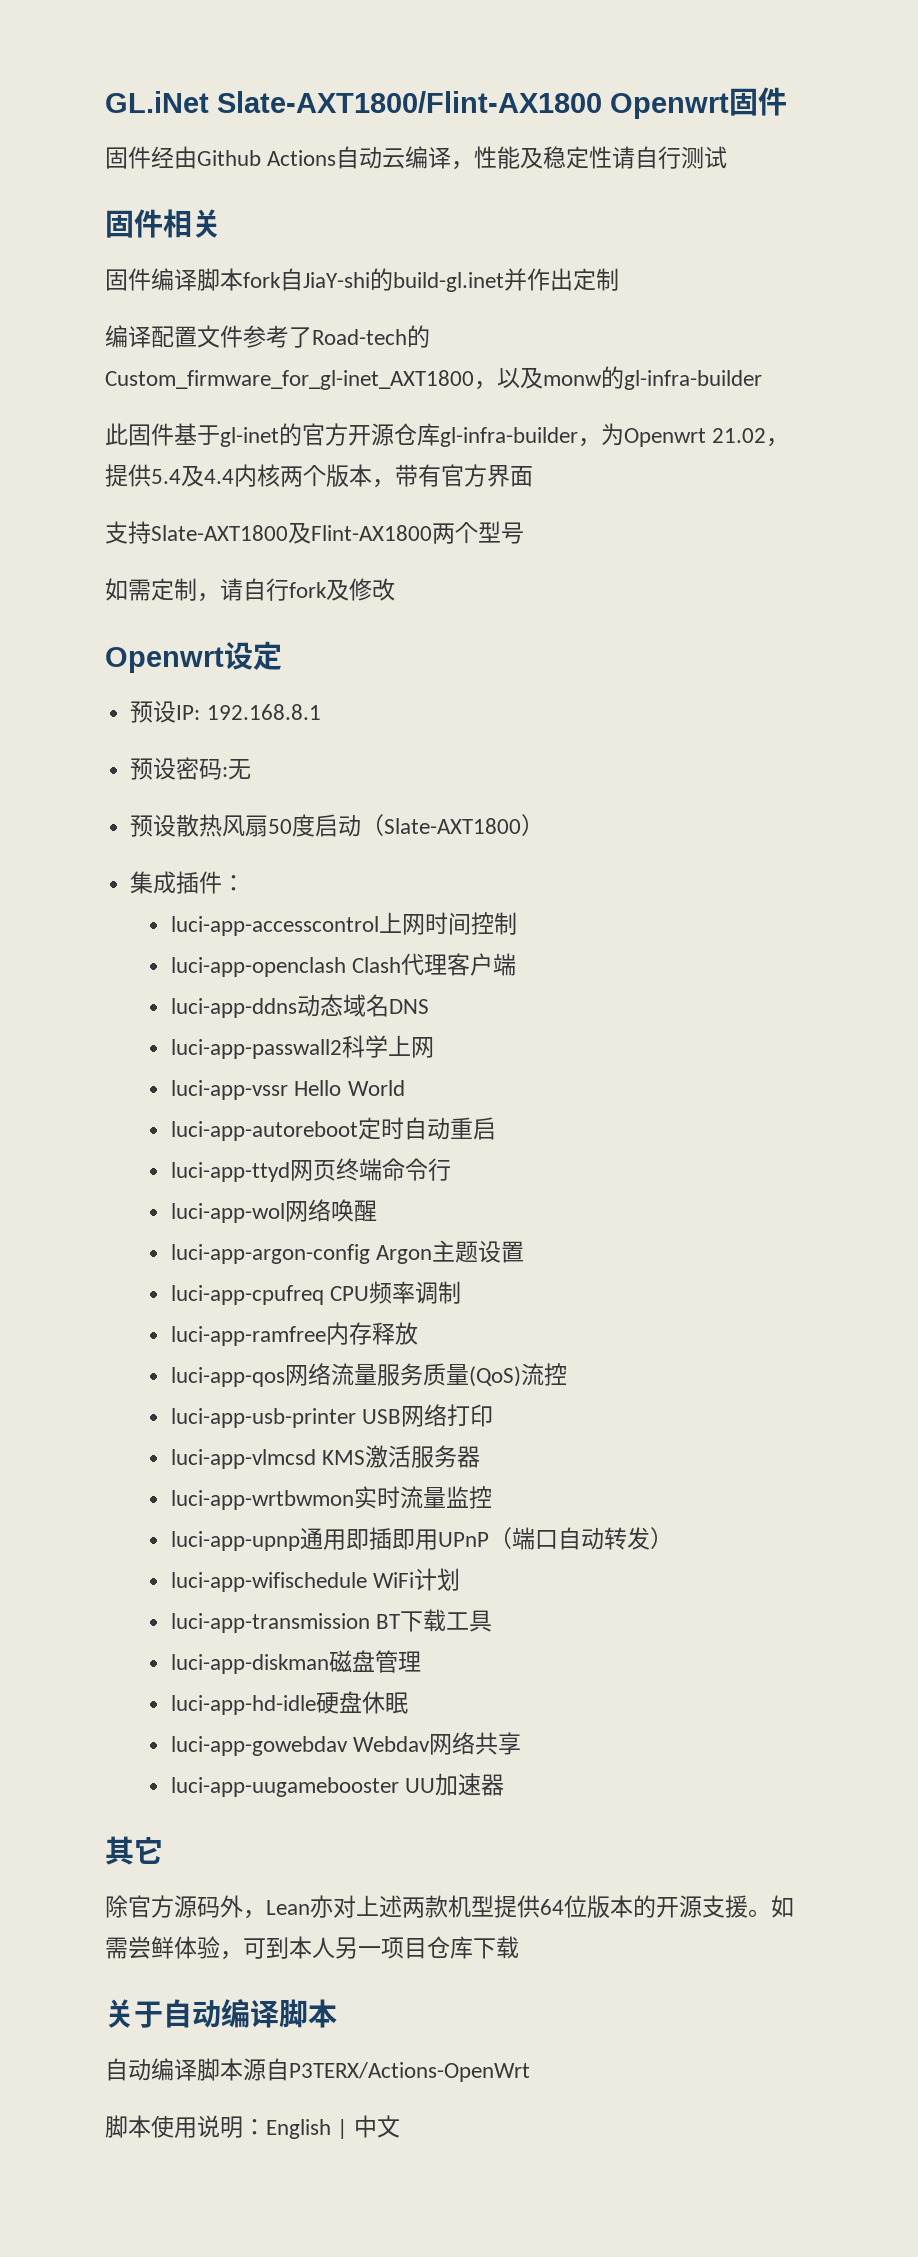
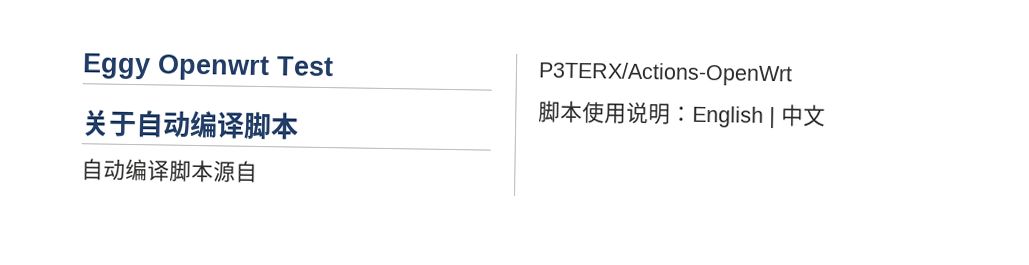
[105,87,787,119] [105,146,728,170] [105,209,221,238] [105,268,619,292] [105,325,430,348] [105,366,762,390] [105,423,790,447] [105,464,533,488] [105,521,524,544] [105,578,395,602] [105,641,282,673] [130,700,321,723] [130,757,252,780] [130,814,545,837] [130,871,246,894] [171,912,518,936] [171,953,517,977] [171,994,430,1018] [171,1035,435,1059] [171,1080,405,1100] [171,1117,497,1141] [171,1158,452,1182] [171,1199,378,1223] [171,1240,525,1264] [171,1281,462,1305] [171,1322,419,1346] [171,1363,568,1387] [171,1404,494,1428] [171,1445,481,1469] [171,1486,493,1510] [171,1527,674,1551] [171,1568,461,1592] [171,1609,493,1633] [171,1650,422,1674] [171,1691,409,1715] [171,1732,522,1756] [171,1773,505,1797] [105,1836,163,1865] [105,1895,794,1919] [105,1936,519,1960] GL.iNet Slate-AXT1800/Flint-AX1800 Openwrt固件 // 固件经由Github Actions自动云编译，性能及稳定性请自行测试 // 固件相关 // 固件编译脚本fork自JiaY-shi的build-gl.inet并作出定制 // 编译配置文件参考了Road-tech的Custom_firmware_for_gl-inet_AXT1800，以及monw的gl-infra-builder // 此固件基于gl-inet的官方开源仓库gl-infra-builder，为Openwrt 21.02，提供5.4及4.4内核两个版本，带有官方界面 // 支持Slate-AXT1800及Flint-AX1800两个型号 // 如需定制，请自行fork及修改 // Openwrt设定 // 预设IP: 192.168.8.1 // 预设密码:无 // 预设散热风扇50度启动（Slate-AXT1800） // 集成插件： // luci-app-accesscontrol上网时间控制 // luci-app-openclash Clash代理客户端 // luci-app-ddns动态域名DNS // luci-app-passwall2科学上网 // luci-app-vssr Hello World // luci-app-autoreboot定时自动重启 // luci-app-ttyd网页终端命令行 // luci-app-wol网络唤醒 // luci-app-argon-config Argon主题设置 // luci-app-cpufreq CPU频率调制 // luci-app-ramfree内存释放 // luci-app-qos网络流量服务质量(QoS)流控 // luci-app-usb-printer USB网络打印 // luci-app-vlmcsd KMS激活服务器 // luci-app-wrtbwmon实时流量监控 // luci-app-upnp通用即插即用UPnP（端口自动转发） // luci-app-wifischedule WiFi计划 // luci-app-transmission BT下载工具 // luci-app-diskman磁盘管理 // luci-app-hd-idle硬盘休眠 // luci-app-gowebdav Webdav网络共享 // luci-app-uugamebooster UU加速器 // 其它 // 除官方源码外，Lean亦对上述两款机型提供64位版本的开源支援。如需尝鲜体验，可到本人另一项目仓库下载 -> [82,53,334,82] Eggy Openwrt Test

